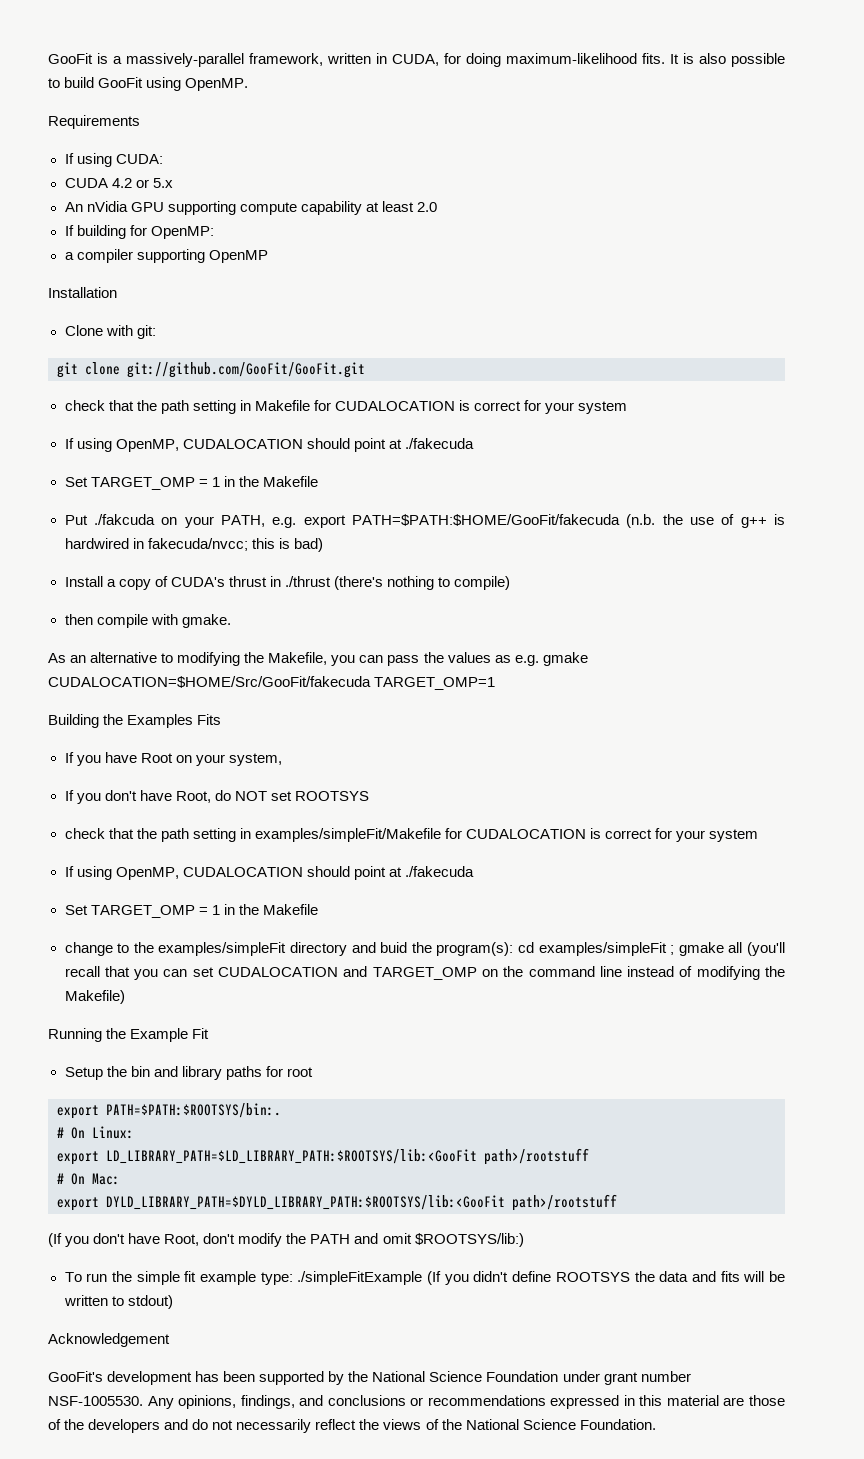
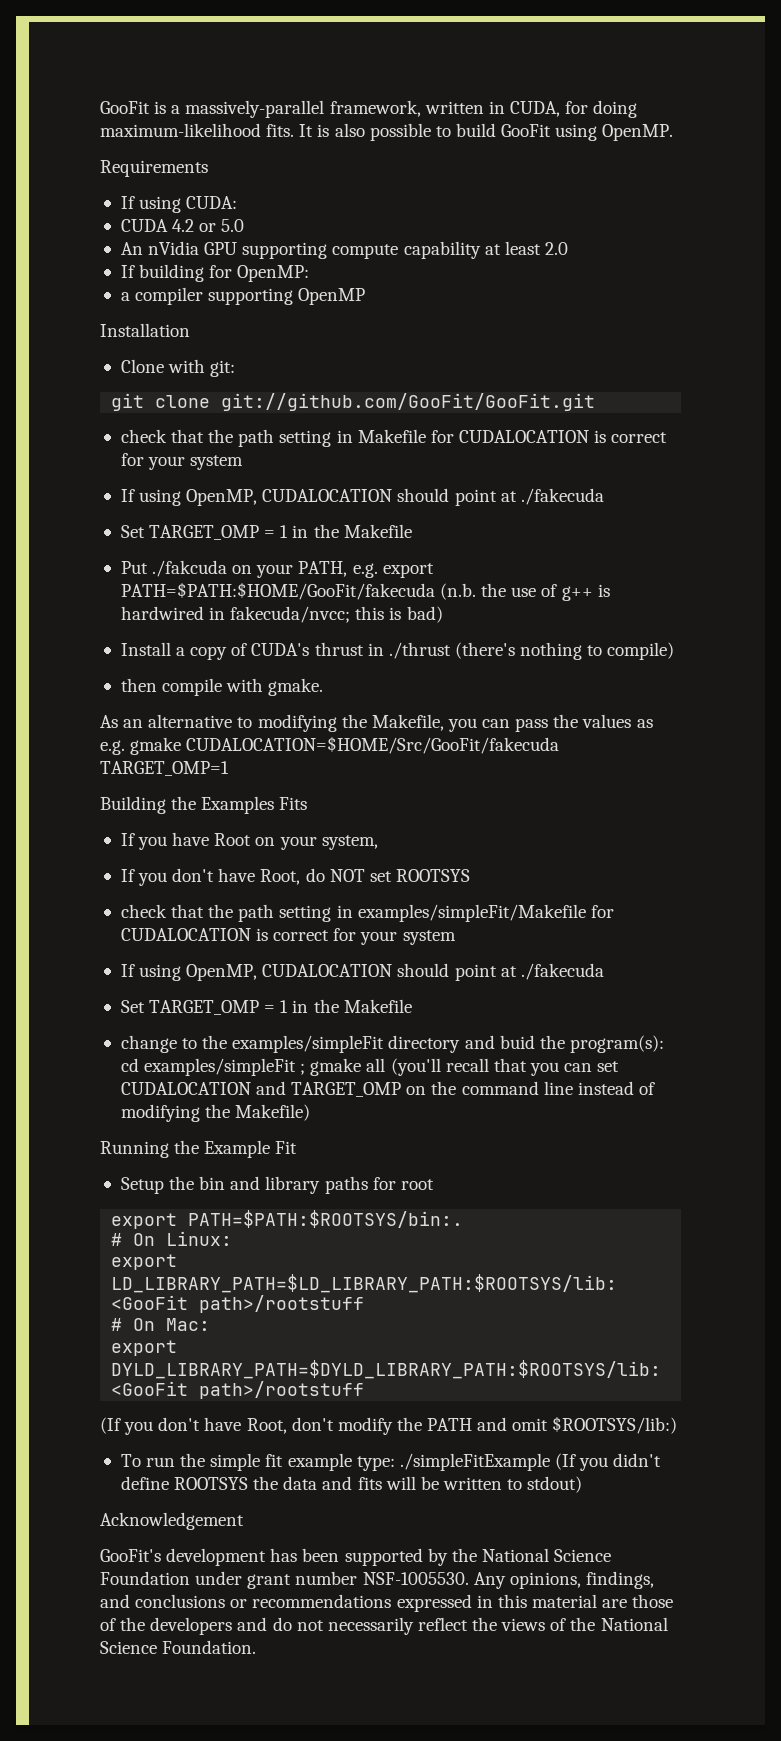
[152,178,173,188] 5.x -> [221,219,245,232] 5.0

